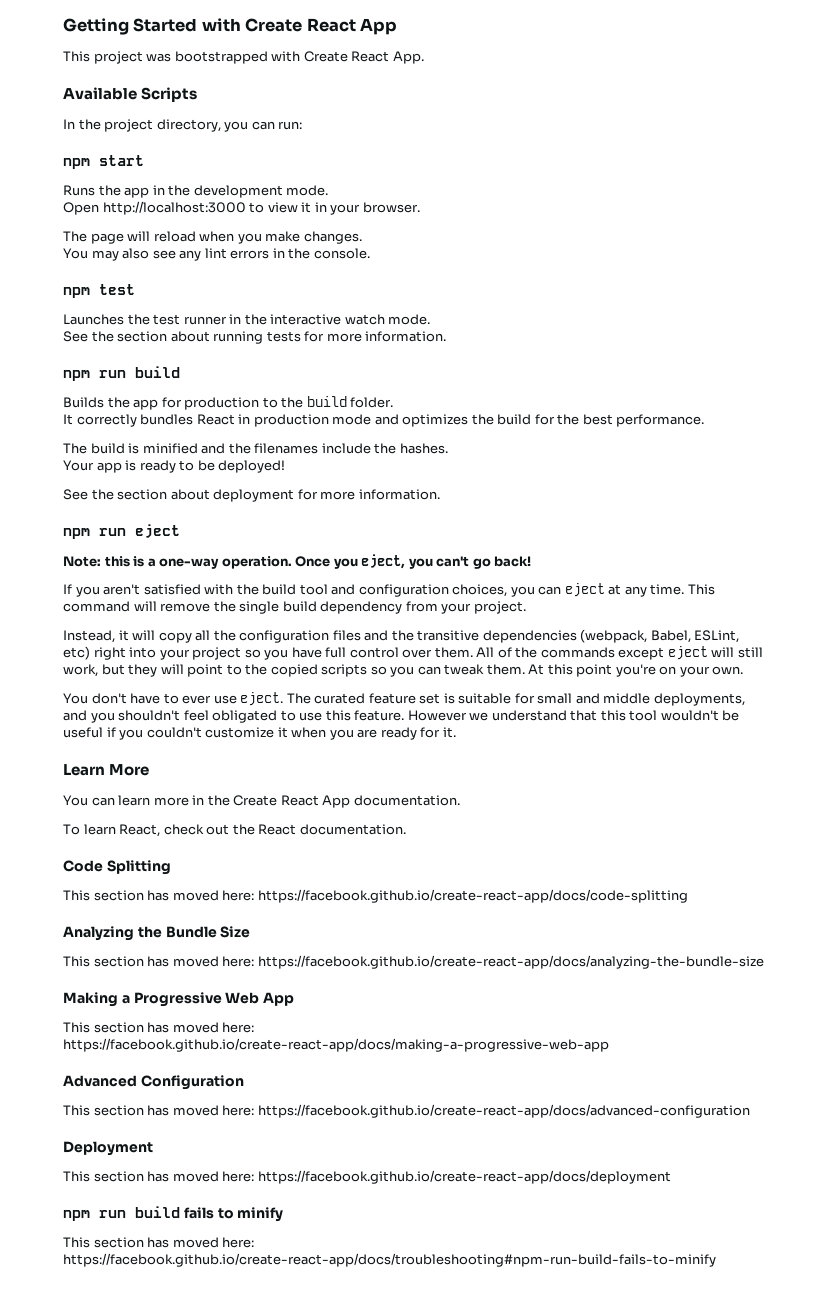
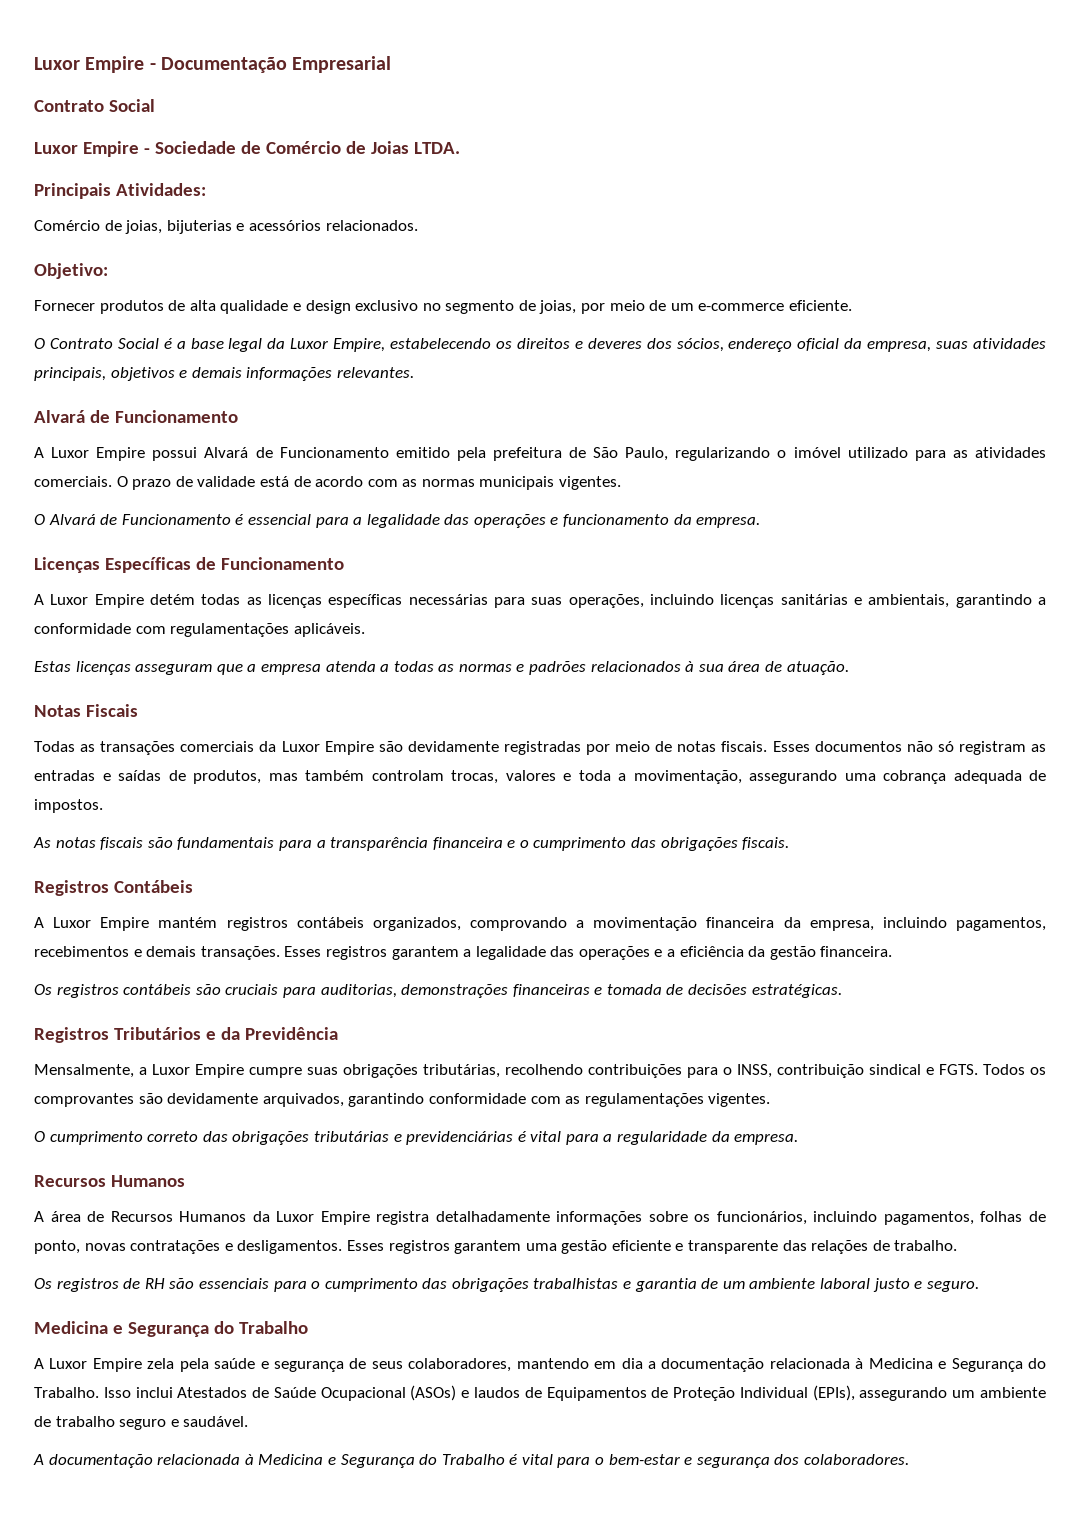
[63,18,398,35] [63,51,424,64] [63,87,198,102] [63,119,303,132] [63,155,144,169] [63,185,329,198] [63,201,420,215] [63,231,362,244] [63,248,370,261] [63,284,135,298] [63,314,431,325] [63,331,447,344] [63,366,180,381] [63,396,394,410] [63,414,705,427] [63,443,448,454] [63,460,286,473] [63,489,440,502] [63,524,180,539] [63,554,532,569] [63,583,715,597] [63,601,526,614] [63,629,740,643] [63,646,763,660] [63,664,744,677] [63,692,745,706] [63,710,740,723] [63,727,456,740] [63,764,150,776] [63,795,460,808] [63,824,406,837] [63,860,171,875] [63,889,688,903] [63,926,251,941] [63,955,764,969] [63,992,295,1007] [63,1022,255,1033] [63,1038,609,1052] [63,1075,244,1090] [63,1104,750,1118] [63,1141,153,1156] [63,1170,671,1184] [63,1206,284,1222] [63,1237,255,1248] [63,1253,716,1267] Getting Started with Create React App // This project was bootstrapped with Create React App. // Available Scripts // In the project directory, you can run: // npm start // Runs the app in the development mode. // Open http://localhost:3000 to view it in your browser. // The page will reload when you make changes. // You may also see any lint errors in the console. // npm test // Launches the test runner in the interactive watch mode. // See the section about running tests for more information. // npm run build // Builds the app for production to the build folder. // It correctly bundles React in production mode and optimizes the build for the best performance. // The build is minified and the filenames include the hashes. // Your app is ready to be deployed! // See the section about deployment for more information. // npm run eject // Note: this is a one-way operation. Once you eject, you can't go back! // If you aren't satisfied with the build tool and configuration choices, you can eject at any time. This command will remove the single build dependency from your project. // Instead, it will copy all the configuration files and the transitive dependencies (webpack, Babel, ESLint, etc) right into your project so you have full control over them. All of the commands except eject will still work, but they will point to the copied scripts so you can tweak them. At this point you're on your own. // You don't have to ever use eject. The curated feature set is suitable for small and middle deployments, and you shouldn't feel obligated to use this feature. However we understand that this tool wouldn't be useful if you couldn't customize it when you are ready for it. // Learn More // You can learn more in the Create React App documentation. // To learn React, check out the React documentation. // Code Splitting // This section has moved here: https://facebook.github.io/create-react-app/docs/code-splitting // Analyzing the Bundle Size // This section has moved here: https://facebook.github.io/create-react-app/docs/analyzing-the-bundle-size // Making a Progressive Web App // This section has moved here: https://facebook.github.io/create-react-app/docs/making-a-progressive-web-app // Advanced Configuration // This section has moved here: https://facebook.github.io/create-react-app/docs/advanced-configuration // Deployment // This section has moved here: https://facebook.github.io/create-react-app/docs/deployment // npm run build fails to minify // This section has moved here: https://facebook.github.io/create-react-app/docs/troubleshooting#npm-run-build-fails-to-minify -> [34,56,392,73] [34,99,155,112] [34,141,460,157] [34,183,206,199] [34,220,418,234] [34,263,108,279] [34,300,853,314] [34,338,1046,352] [34,367,414,381] [34,410,238,423] [34,447,1046,461] [34,476,622,490] [34,514,761,528] [34,557,344,573] [34,594,1047,608] [34,623,365,637] [34,661,849,675] [34,704,138,717] [34,741,1047,755] [34,770,1046,784] [34,799,103,813] [33,837,790,851] [34,880,193,896] [34,917,1046,931] [34,946,893,960] [34,984,842,998] [34,1027,338,1043] [34,1064,1046,1078] [34,1093,771,1107] [34,1131,799,1145] [34,1175,185,1187] [34,1211,1046,1225] [34,1240,958,1254] [34,1278,979,1292] [34,1321,308,1337] [34,1358,1047,1372] [34,1385,1047,1401] [34,1416,249,1430] [33,1454,910,1468] Luxor Empire - Documentação Empresarial // Contrato Social // Luxor Empire - Sociedade de Comércio de Joias LTDA. // Principais Atividades: // Comércio de joias, bijuterias e acessórios relacionados. // Objetivo: // Fornecer produtos de alta qualidade e design exclusivo no segmento de joias, por meio de um e-commerce eficiente. // O Contrato Social é a base legal da Luxor Empire, estabelecendo os direitos e deveres dos sócios, endereço oficial da empresa, suas atividades principais, objetivos e demais informações relevantes. // Alvará de Funcionamento // A Luxor Empire possui Alvará de Funcionamento emitido pela prefeitura de São Paulo, regularizando o imóvel utilizado para as atividades comerciais. O prazo de validade está de acordo com as normas municipais vigentes. // O Alvará de Funcionamento é essencial para a legalidade das operações e funcionamento da empresa. // Licenças Específicas de Funcionamento // A Luxor Empire detém todas as licenças específicas necessárias para suas operações, incluindo licenças sanitárias e ambientais, garantindo a conformidade com regulamentações aplicáveis. // Estas licenças asseguram que a empresa atenda a todas as normas e padrões relacionados à sua área de atuação. // Notas Fiscais // Todas as transações comerciais da Luxor Empire são devidamente registradas por meio de notas fiscais. Esses documentos não só registram as entradas e saídas de produtos, mas também controlam trocas, valores e toda a movimentação, assegurando uma cobrança adequada de impostos. // As notas fiscais são fundamentais para a transparência financeira e o cumprimento das obrigações fiscais. // Registros Contábeis // A Luxor Empire mantém registros contábeis organizados, comprovando a movimentação financeira da empresa, incluindo pagamentos, recebimentos e demais transações. Esses registros garantem a legalidade das operações e a eficiência da gestão financeira. // Os registros contábeis são cruciais para auditorias, demonstrações financeiras e tomada de decisões estratégicas. // Registros Tributários e da Previdência // Mensalmente, a Luxor Empire cumpre suas obrigações tributárias, recolhendo contribuições para o INSS, contribuição sindical e FGTS. Todos os comprovantes são devidamente arquivados, garantindo conformidade com as regulamentações vigentes. // O cumprimento correto das obrigações tributárias e previdenciárias é vital para a regularidade da empresa. // Recursos Humanos // A área de Recursos Humanos da Luxor Empire registra detalhadamente informações sobre os funcionários, incluindo pagamentos, folhas de ponto, novas contratações e desligamentos. Esses registros garantem uma gestão eficiente e transparente das relações de trabalho. // Os registros de RH são essenciais para o cumprimento das obrigações trabalhistas e garantia de um ambiente laboral justo e seguro. // Medicina e Segurança do Trabalho // A Luxor Empire zela pela saúde e segurança de seus colaboradores, mantendo em dia a documentação relacionada à Medicina e Segurança do Trabalho. Isso inclui Atestados de Saúde Ocupacional (ASOs) e laudos de Equipamentos de Proteção Individual (EPIs), assegurando um ambiente de trabalho seguro e saudável. // A documentação relacionada à Medicina e Segurança do Trabalho é vital para o bem-estar e segurança dos colaboradores.

